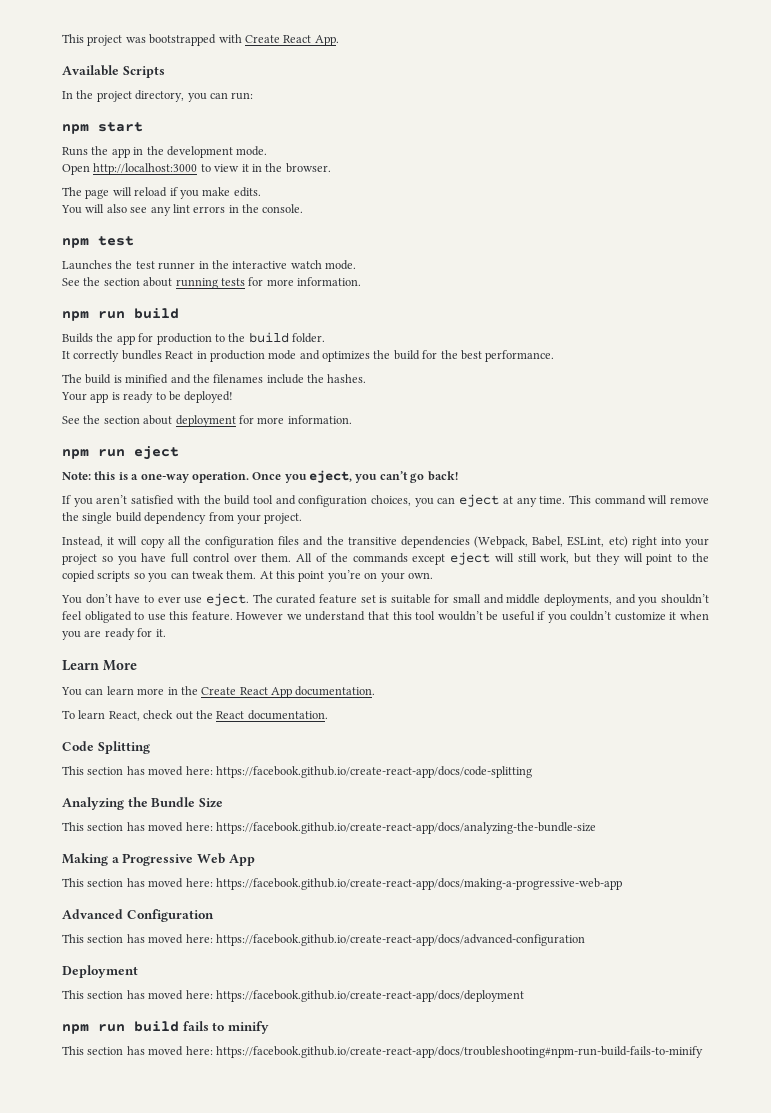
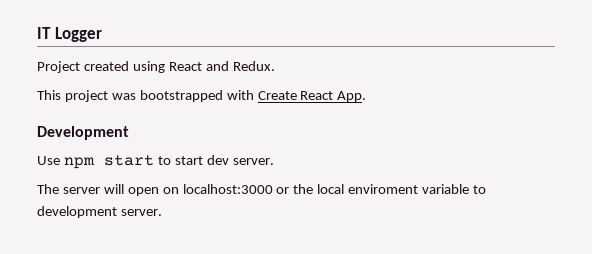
(62, 38) none -> [37,27,102,42] [37,61,275,73] IT Logger // Project created using React and Redux. //
[62,65,165,78] [62,90,254,102] [62,122,143,134] [62,146,268,158] [62,163,331,175] [62,187,261,199] [61,204,304,216] [62,236,134,248] [62,260,356,270] [62,277,361,289] [62,308,179,321] [62,332,325,345] [62,350,555,362] [62,374,367,384] [61,391,234,403] [62,415,352,427] [62,446,179,460] [62,470,458,483] [62,494,709,507] [62,512,303,524] [62,536,709,548] [62,552,709,565] [62,570,433,582] [61,593,709,606] [62,611,709,623] [62,628,166,640] [62,660,137,671] [61,686,376,698] [62,710,328,721] [62,741,150,754] [62,766,532,778] [62,797,223,810] [62,822,596,834] [62,853,255,866] [62,878,622,890] [62,909,214,922] [62,934,585,946] [62,965,138,978] [62,990,524,1002] [62,1021,269,1034] [62,1046,703,1058] Available Scripts // In the project directory, you can run: // npm start // Runs the app in the development mode. // Open http://localhost:3000 to view it in the browser. // The page will reload if you make edits. // You will also see any lint errors in the console. // npm test // Launches the test runner in the interactive watch mode. // See the section about running tests for more information. // npm run build // Builds the app for production to the build folder. // It correctly bundles React in production mode and optimizes the build for the best performance. // The build is minified and the filenames include the hashes. // Your app is ready to be deployed! // See the section about deployment for more information. // npm run eject // Note: this is a one-way operation. Once you eject, you can’t go back! // If you aren’t satisfied with the build tool and configuration choices, you can eject at any time. This command will remove the single build dependency from your project. // Instead, it will copy all the configuration files and the transitive dependencies (Webpack, Babel, ESLint, etc) right into your project so you have full control over them. All of the commands except eject will still work, but they will point to the copied scripts so you can tweak them. At this point you’re on your own. // You don’t have to ever use eject. The curated feature set is suitable for small and middle deployments, and you shouldn’t feel obligated to use this feature. However we understand that this tool wouldn’t be useful if you couldn’t customize it when you are ready for it. // Learn More // You can learn more in the Create React App documentation. // To learn React, check out the React documentation. // Code Splitting // This section has moved here: https://facebook.github.io/create-react-app/docs/code-splitting // Analyzing the Bundle Size // This section has moved here: https://facebook.github.io/create-react-app/docs/analyzing-the-bundle-size // Making a Progressive Web App // This section has moved here: https://facebook.github.io/create-react-app/docs/making-a-progressive-web-app // Advanced Configuration // This section has moved here: https://facebook.github.io/create-react-app/docs/advanced-configuration // Deployment // This section has moved here: https://facebook.github.io/create-react-app/docs/deployment // npm run build fails to minify // This section has moved here: https://facebook.github.io/create-react-app/docs/troubleshooting#npm-run-build-fails-to-minify -> [37,126,129,140] [37,155,274,169] [37,184,487,196] [37,206,162,218] Development // Use npm start to start dev server. // The server will open on localhost:3000 or the local enviroment variable to development server.

